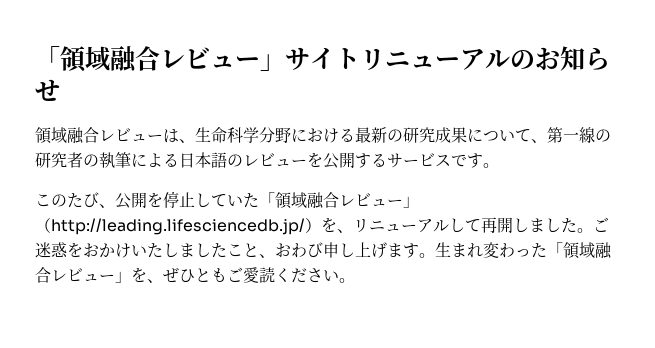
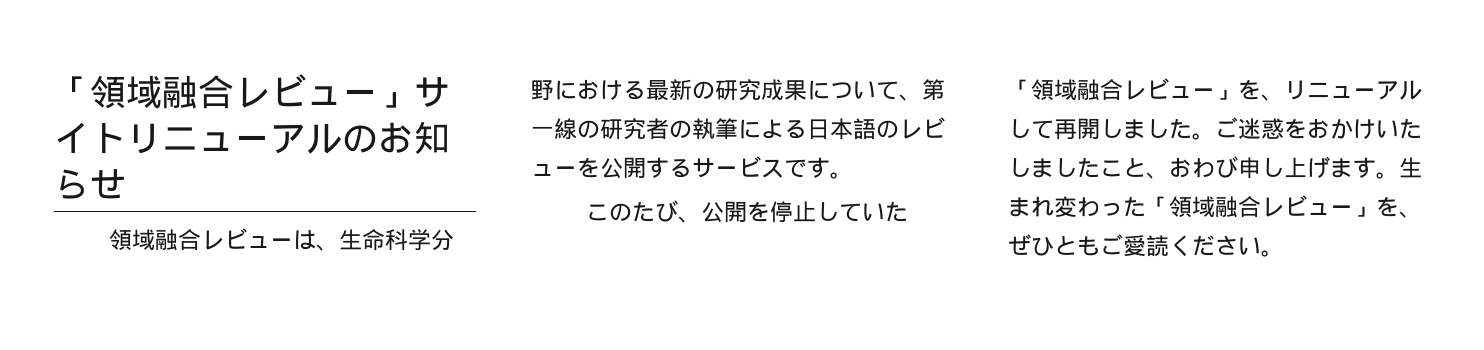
[35,218,321,235] （http://leading.lifesciencedb.jp/） -> (1238, 94) none

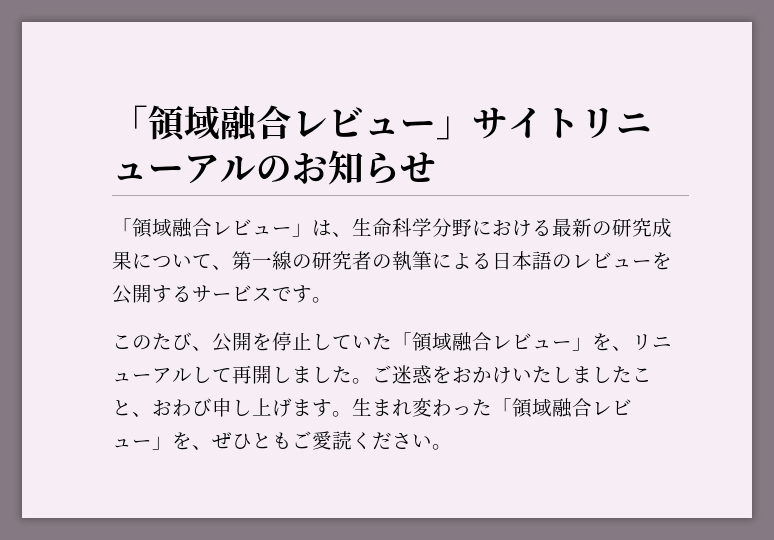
[109,228,294,251] 領域融合レビュー -> [112,218,312,238] 「領域融合レビュー」

